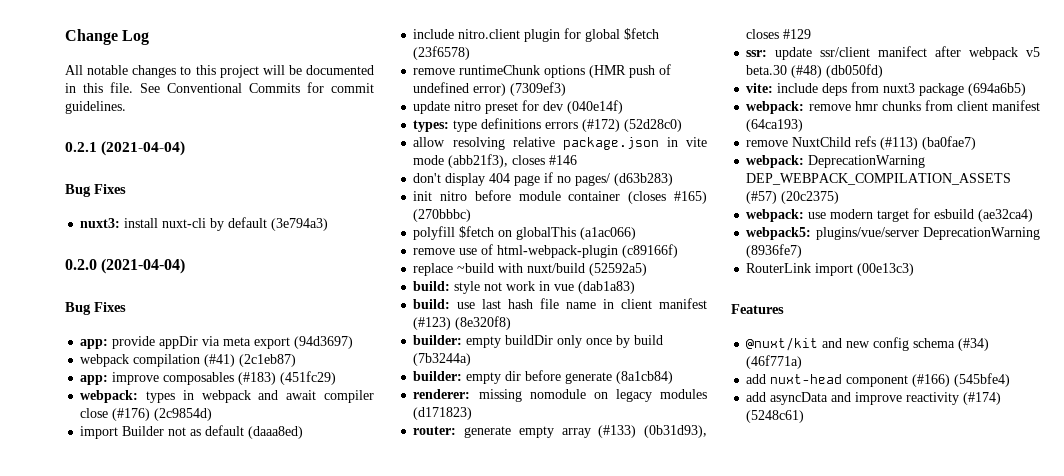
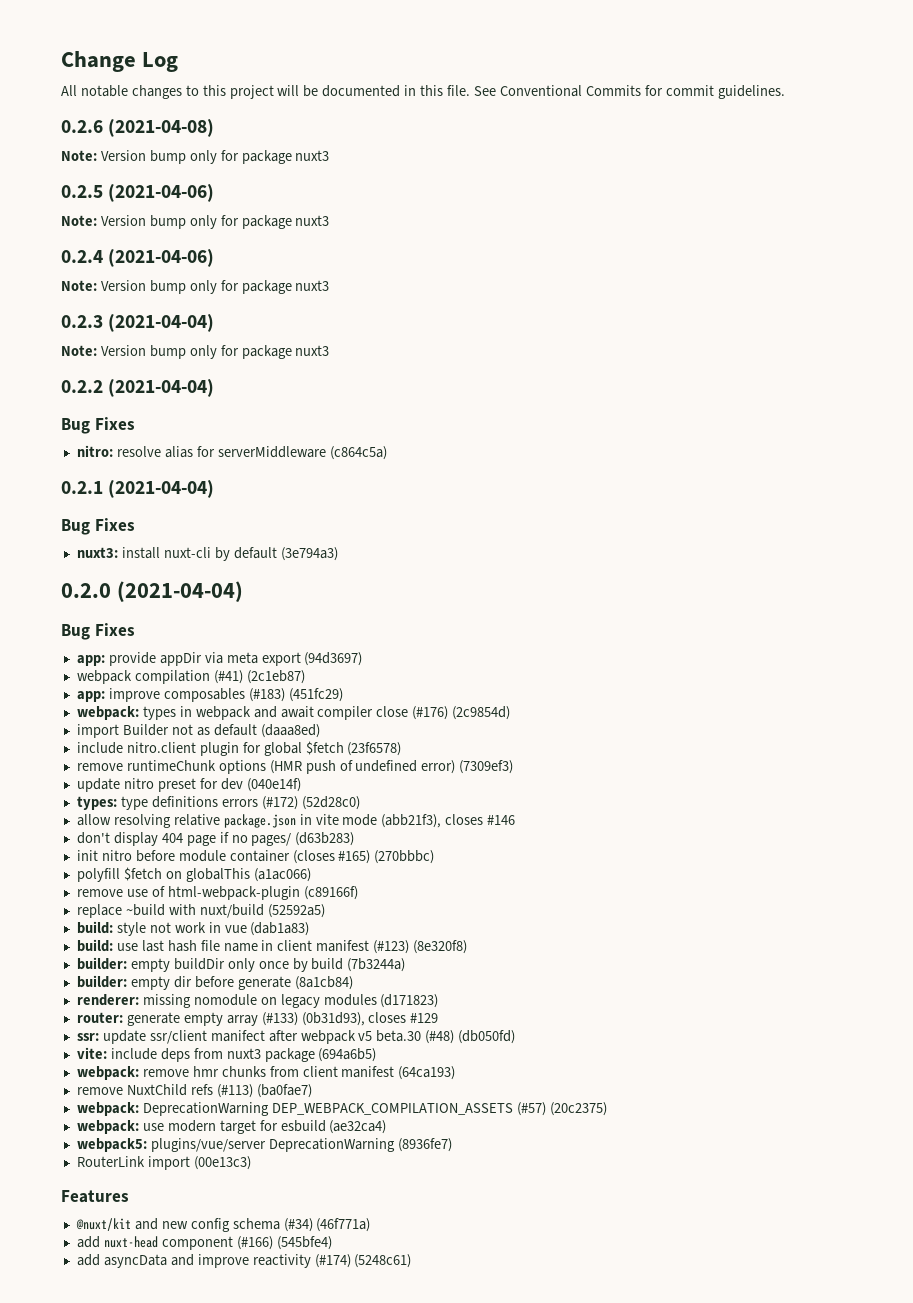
(126, 107) none -> [61,119,215,137] [61,150,330,164] [61,184,215,202] [61,215,330,229] [61,249,215,267] [61,280,330,294] [61,314,215,332] [61,345,330,359] [61,379,215,397] [61,417,135,434] [76,445,387,460] // 0.2.6 (2021-04-08) // Note: Version bump only for package nuxt3 // 0.2.5 (2021-04-06) // Note: Version bump only for package nuxt3 // 0.2.4 (2021-04-06) // Note: Version bump only for package nuxt3 // 0.2.3 (2021-04-04) // Note: Version bump only for package nuxt3 // 0.2.2 (2021-04-04) // Bug Fixes // nitro: resolve alias for serverMiddleware (c864c5a)

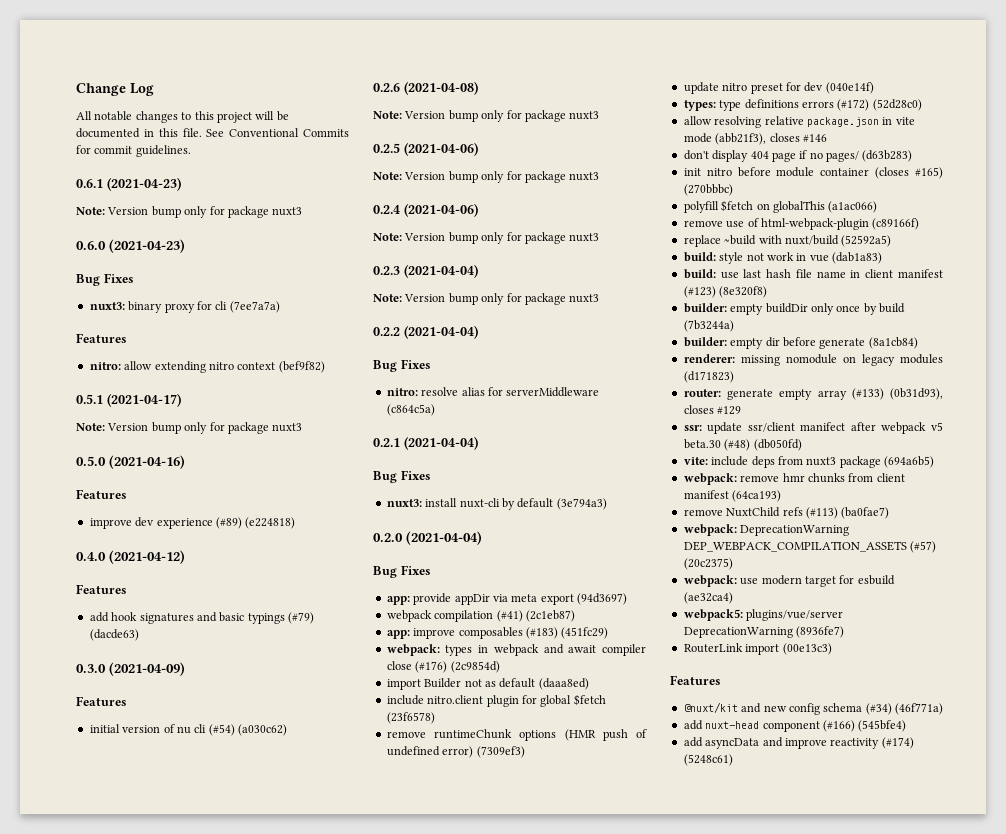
(785, 92) none -> [76,177,181,191] [76,206,303,218] [76,239,185,253] [76,273,134,286] [89,301,280,313] [76,333,127,343] [89,361,325,373] [76,393,181,407] [76,422,303,434] [76,455,185,469] [76,489,127,499] [89,517,296,529] [76,550,185,564] [76,584,127,594] [89,612,314,624] [89,629,139,641] [76,662,185,676] [76,696,127,706] [89,724,287,736] // 0.6.1 (2021-04-23) // Note: Version bump only for package nuxt3 // 0.6.0 (2021-04-23) // Bug Fixes // nuxt3: binary proxy for cli (7ee7a7a) // Features // nitro: allow extending nitro context (bef9f82) // 0.5.1 (2021-04-17) // Note: Version bump only for package nuxt3 // 0.5.0 (2021-04-16) // Features // improve dev experience (#89) (e224818) // 0.4.0 (2021-04-12) // Features // add hook signatures and basic typings (#79) (dacde63) // 0.3.0 (2021-04-09) // Features // initial version of nu cli (#54) (a030c62)

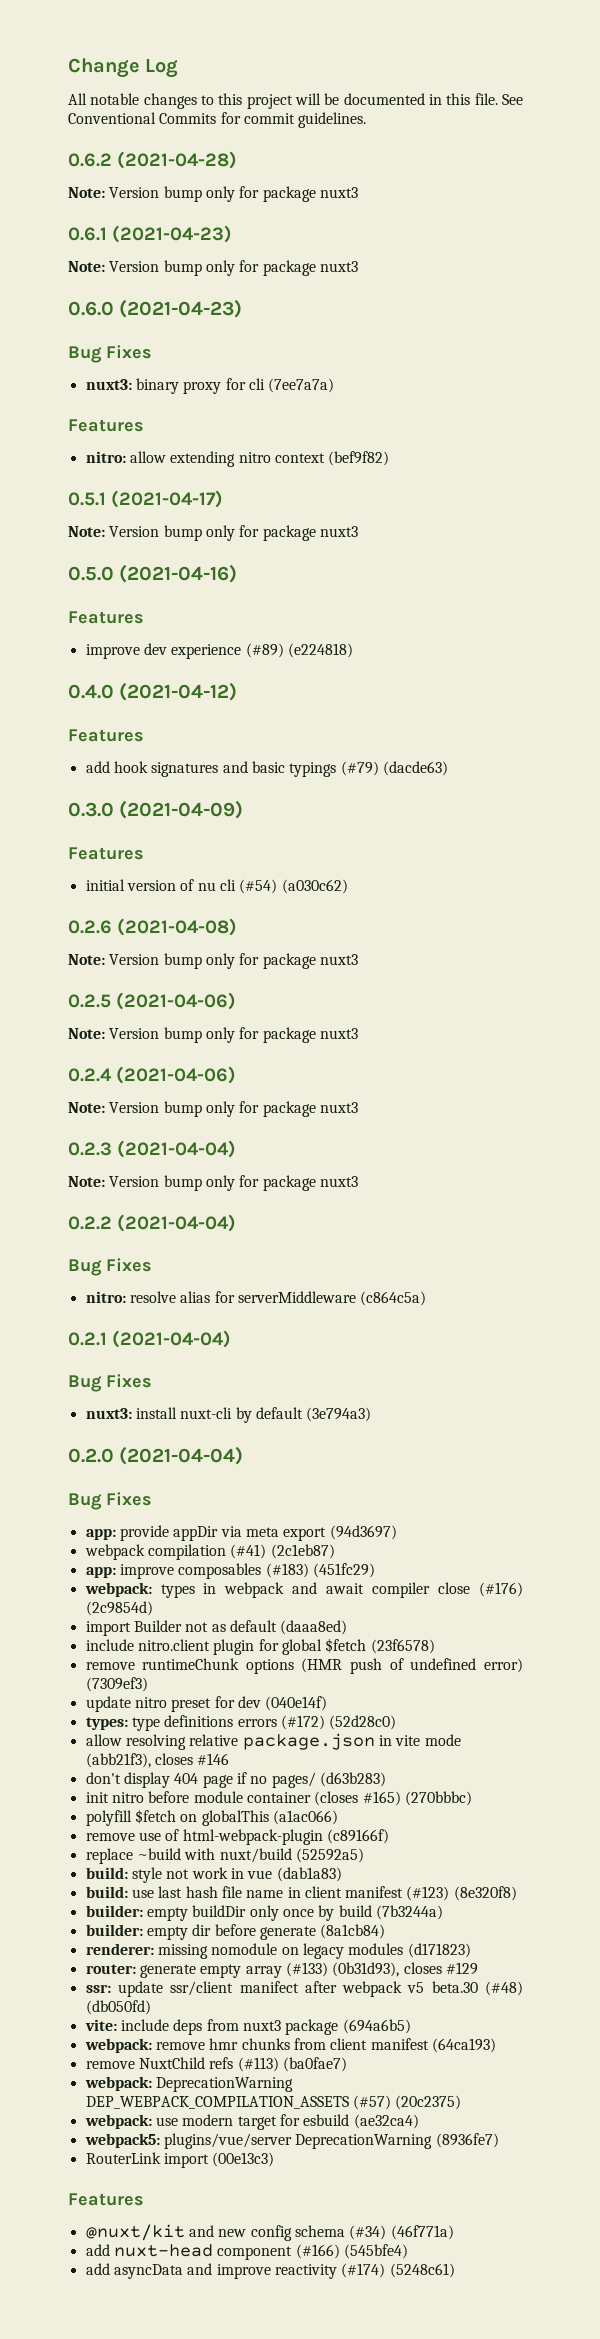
(191, 151) none -> [68,151,238,169] [68,186,358,202] // 0.6.2 (2021-04-28) // Note: Version bump only for package nuxt3

